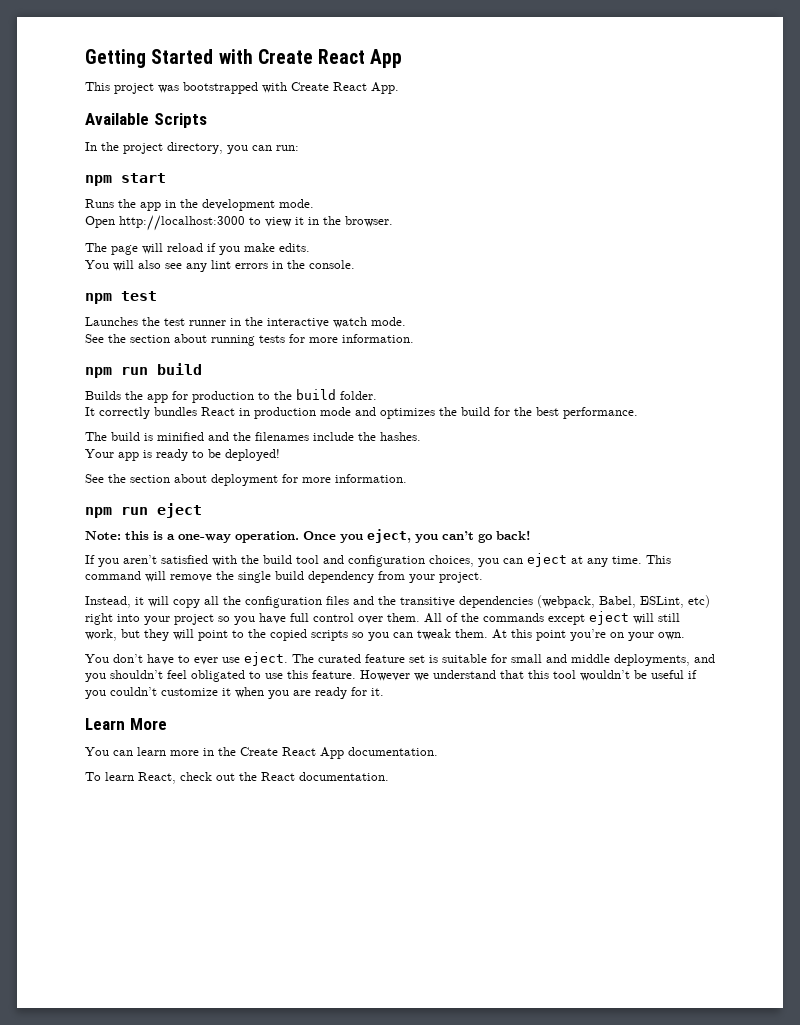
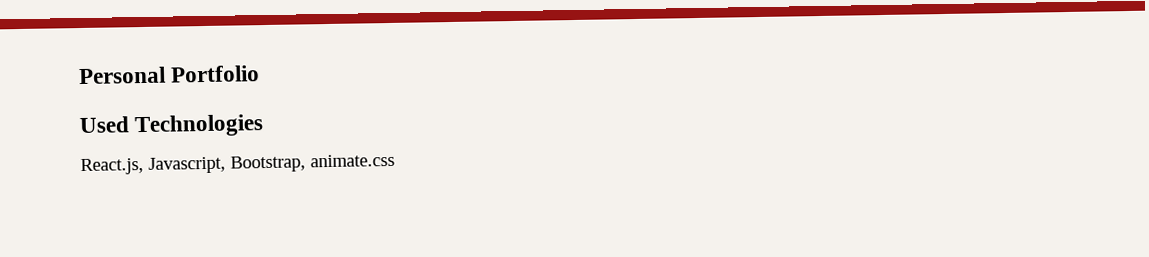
[85,49,403,68] [85,82,399,94] [85,113,207,128] [85,142,299,154] [85,173,166,186] [85,199,314,211] [85,215,393,231] [85,243,310,255] [85,260,355,272] [85,291,157,304] [85,317,406,328] [85,334,414,346] [85,363,202,378] [85,389,377,403] [85,407,638,419] [85,432,421,441] [85,449,280,461] [85,474,407,486] [85,503,202,518] [85,529,531,543] [85,553,671,567] [85,571,483,583] [85,595,710,608] [85,611,680,625] [85,629,685,641] [85,652,715,666] [85,670,697,682] [85,687,384,699] [85,718,167,730] [85,747,438,759] [85,772,389,784] Getting Started with Create React App // This project was bootstrapped with Create React App. // Available Scripts // In the project directory, you can run: // npm start // Runs the app in the development mode. // Open http://localhost:3000 to view it in the browser. // The page will reload if you make edits. // You will also see any lint errors in the console. // npm test // Launches the test runner in the interactive watch mode. // See the section about running tests for more information. // npm run build // Builds the app for production to the build folder. // It correctly bundles React in production mode and optimizes the build for the best performance. // The build is minified and the filenames include the hashes. // Your app is ready to be deployed! // See the section about deployment for more information. // npm run eject // Note: this is a one-way operation. Once you eject, you can’t go back! // If you aren’t satisfied with the build tool and configuration choices, you can eject at any time. This command will remove the single build dependency from your project. // Instead, it will copy all the configuration files and the transitive dependencies (webpack, Babel, ESLint, etc) right into your project so you have full control over them. All of the commands except eject will still work, but they will point to the copied scripts so you can tweak them. At this point you’re on your own. // You don’t have to ever use eject. The curated feature set is suitable for small and middle deployments, and you shouldn’t feel obligated to use this feature. However we understand that this tool wouldn’t be useful if you couldn’t customize it when you are ready for it. // Learn More // You can learn more in the Create React App documentation. // To learn React, check out the React documentation. -> [78,65,261,85] [79,114,265,138] [80,153,395,176] Personal Portfolio // Used Technologies // React.js, Javascript, Bootstrap, animate.css

